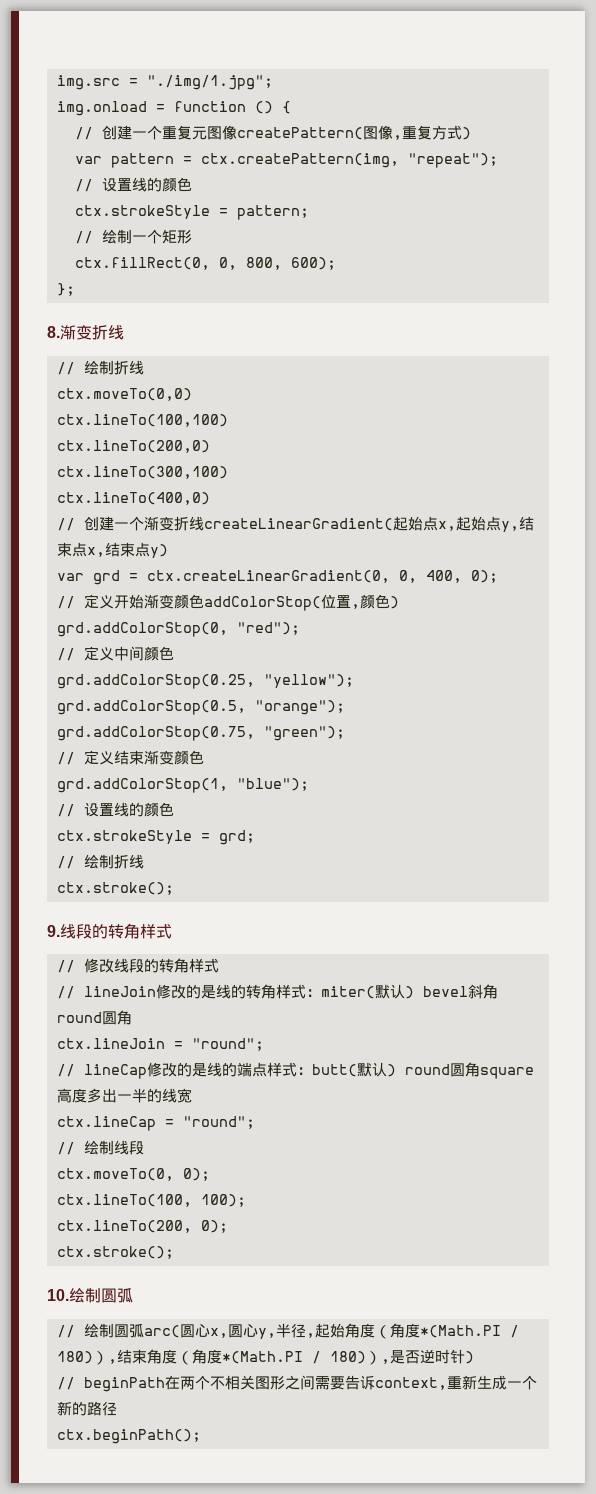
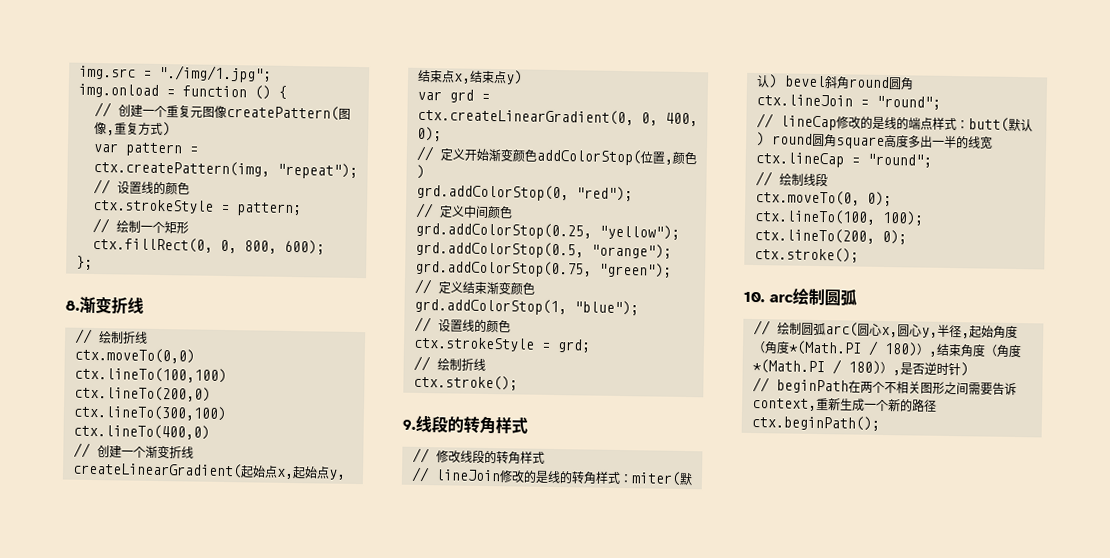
(69, 1295) none -> [769,294,794,303] arc

